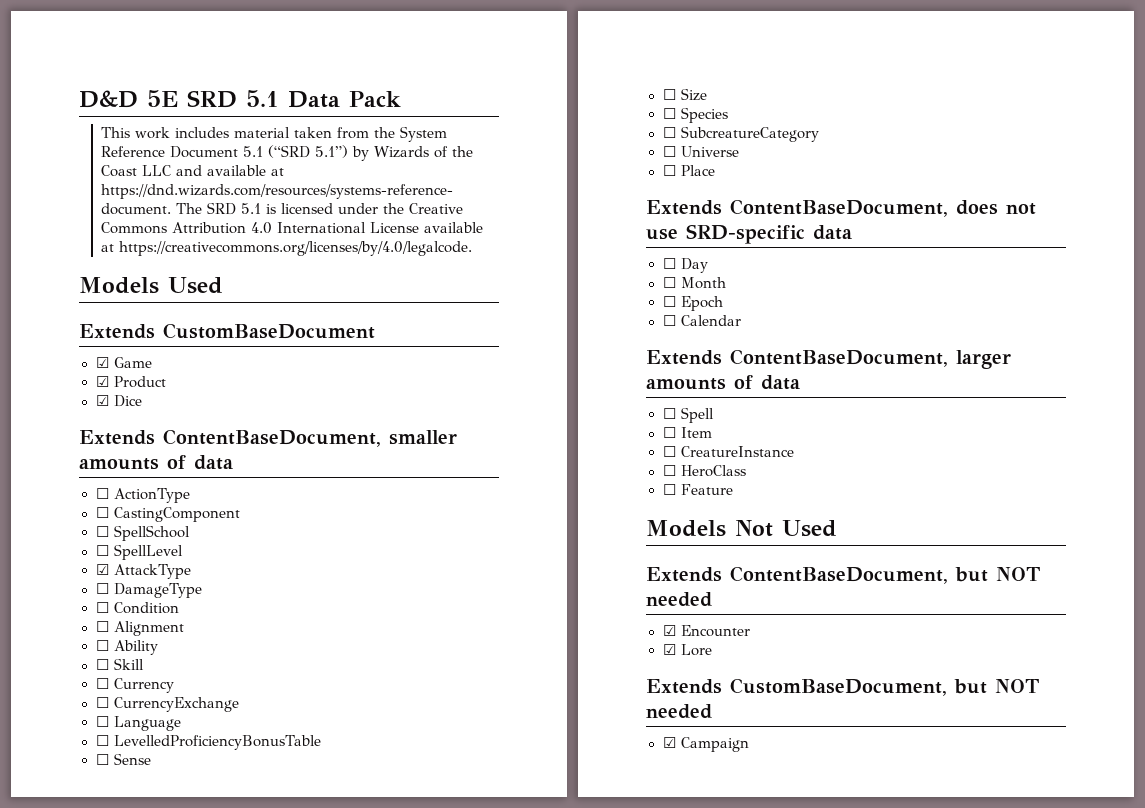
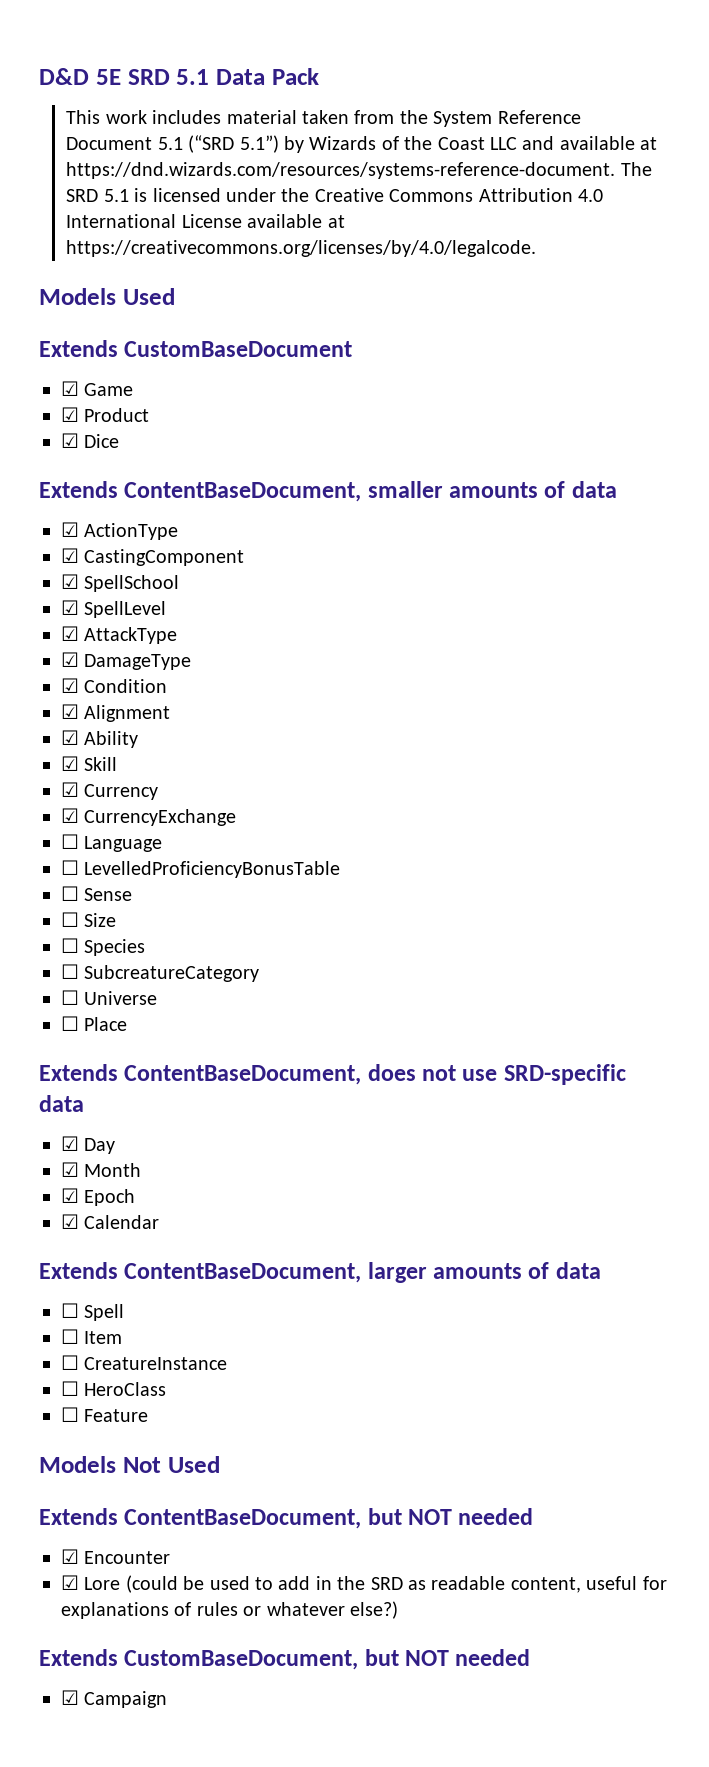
[95,488,109,499] ☐ -> [61,522,79,537] ☑
[95,507,109,518] ☐ -> [61,548,79,563] ☑
[95,526,109,537] ☐ -> [61,574,79,589] ☑
[95,545,109,556] ☐ -> [61,600,79,615] ☑
[95,583,109,594] ☐ -> [61,652,79,667] ☑
[95,602,109,613] ☐ -> [61,678,79,693] ☑
[95,621,109,632] ☐ -> [61,704,79,719] ☑
[95,640,109,651] ☐ -> [61,730,79,745] ☑
[95,659,109,670] ☐ -> [61,756,79,771] ☑
[95,678,109,689] ☐ -> [61,782,79,797] ☑
[95,697,109,708] ☐ -> [61,808,79,823] ☑
[662,258,676,269] ☐ -> [61,1136,79,1151] ☑
[662,277,676,288] ☐ -> [61,1162,79,1177] ☑
[662,296,676,307] ☐ -> [61,1188,79,1203] ☑
[662,315,676,326] ☐ -> [61,1214,79,1229] ☑
(712, 650) none -> [125,1575,667,1593] [61,1601,398,1619] (could be used to add in the SRD as readable content, useful for explanations of rules or whatever else?)

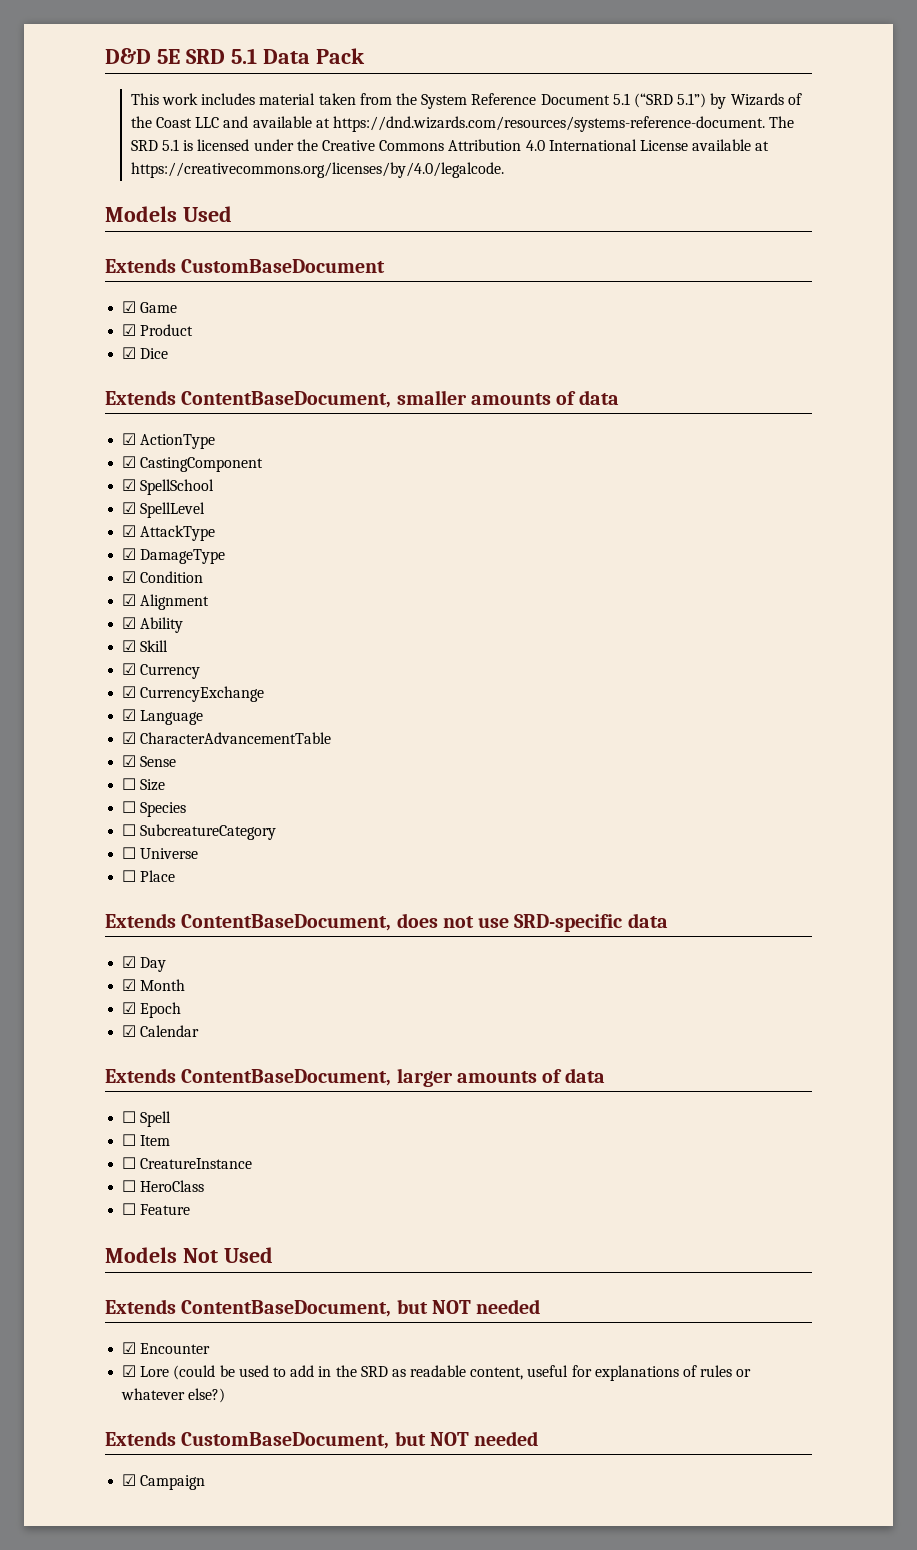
[61,834,79,849] ☐ -> [122,709,137,721] ☑
[61,860,341,878] [61,886,79,901] ☐ LevelledProficiencyBonusTable // ☐ -> [122,732,332,744] [122,755,137,767] ☑ CharacterAdvancementTable // ☑

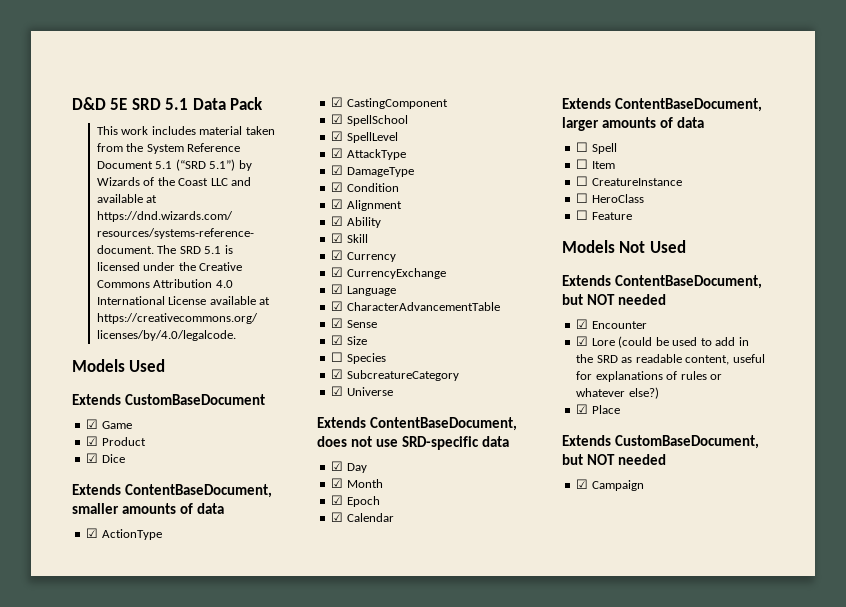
[122,778,137,790] ☐ -> [331,335,344,345] ☑
[122,824,137,836] ☐ -> [331,369,344,379] ☑
[122,847,137,859] ☐ -> [331,386,344,396] ☑
[122,870,176,882] // ☐ Place -> (393, 391) none
(226, 1395) none -> [576,404,620,414] // ☑ Place

